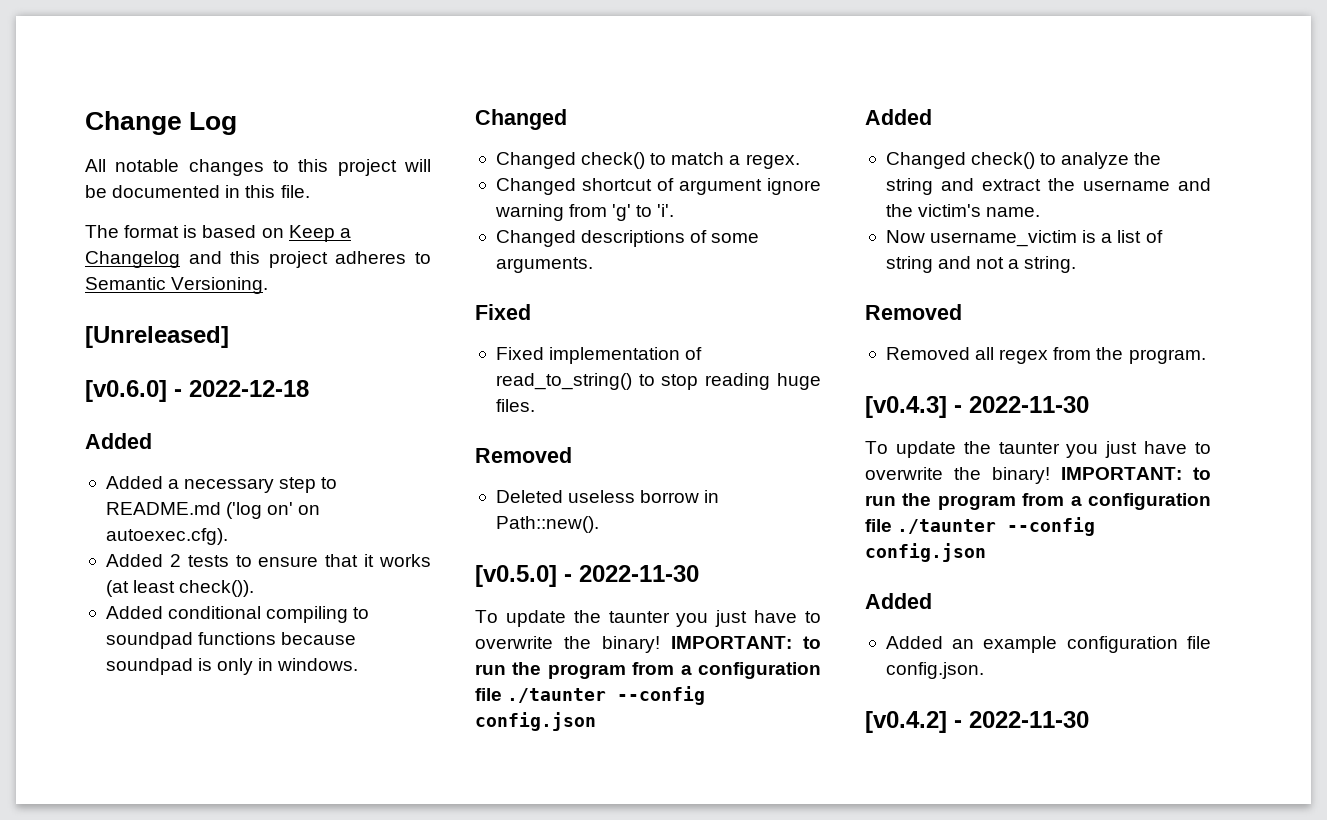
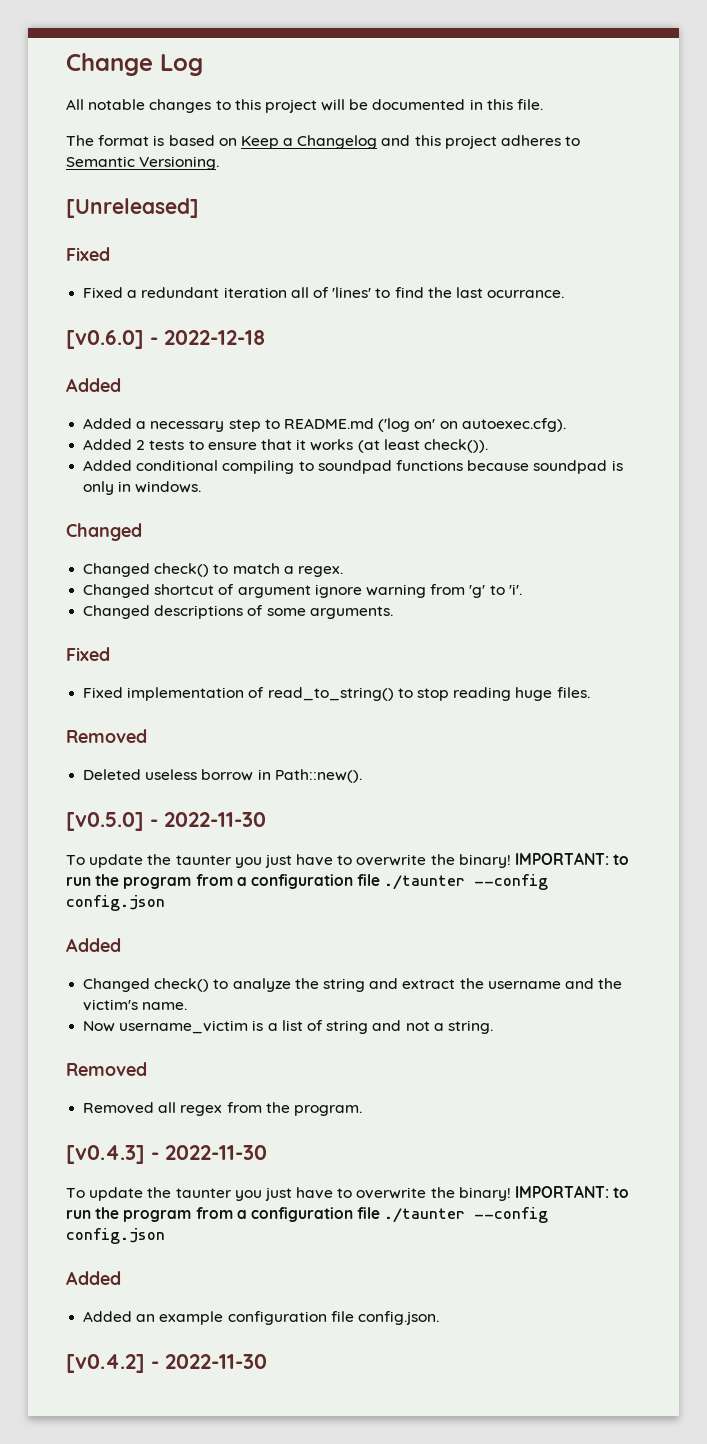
(229, 337) none -> [66,247,110,261] [83,287,565,298] // Fixed // Fixed a redundant iteration all of 'lines' to find the last ocurrance.

